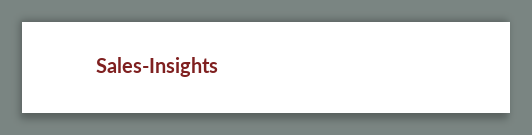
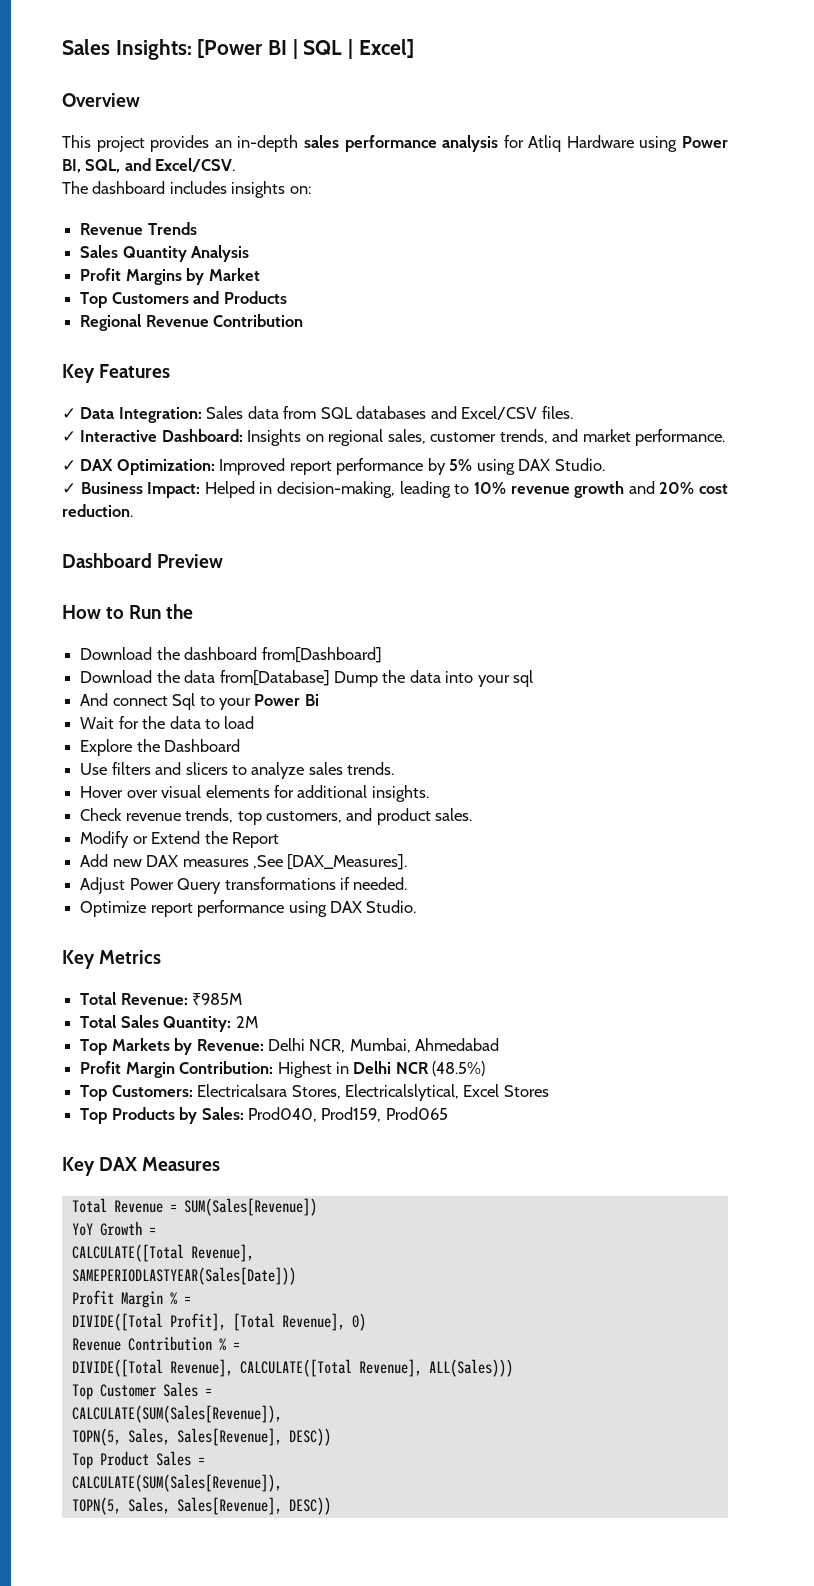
[96,57,218,77] Sales-Insights -> [62,39,414,60] [62,93,140,107] [62,135,728,152] [62,158,236,173] [62,181,311,198] [80,222,197,235] [80,245,250,262] [80,268,260,285] [80,291,287,308] [80,314,304,331] [62,364,171,383] [62,406,573,423] [62,429,726,446] [62,458,605,475] [62,481,729,498] [62,504,133,517] [62,553,224,568] [62,604,194,619] [80,647,382,663] [80,670,534,687] [80,693,319,710] [80,716,255,729] [80,739,241,756] [80,762,395,779] [80,785,429,802] [80,808,473,825] [80,831,279,848] [80,854,408,870] [80,877,408,894] [80,900,417,917] [62,950,162,969] [80,992,243,1006] [80,1015,258,1032] [80,1038,500,1055] [80,1061,486,1078] [80,1084,549,1101] [80,1107,448,1124] [62,1157,221,1176] [71,1198,317,1216] [71,1221,156,1236] [71,1244,254,1262] [71,1267,296,1285] [71,1290,191,1308] [71,1313,366,1331] [71,1336,240,1351] [71,1359,513,1377] [71,1382,212,1400] [71,1405,282,1423] [71,1428,331,1446] [71,1451,205,1469] [71,1474,282,1492] [71,1497,331,1515] Sales Insights: [Power BI | SQL | Excel] // Overview // This project provides an in-depth sales performance analysis for Atliq Hardware using Power BI, SQL, and Excel/CSV. // The dashboard includes insights on: // Revenue Trends // Sales Quantity Analysis // Profit Margins by Market // Top Customers and Products // Regional Revenue Contribution // Key Features // ✓ Data Integration: Sales data from SQL databases and Excel/CSV files. // ✓ Interactive Dashboard: Insights on regional sales, customer trends, and market performance. // ✓ DAX Optimization: Improved report performance by 5% using DAX Studio. // ✓ Business Impact: Helped in decision-making, leading to 10% revenue growth and 20% cost reduction. // Dashboard Preview // How to Run the // Download the dashboard from[Dashboard] // Download the data from[Database] Dump the data into your sql // And connect Sql to your Power Bi // Wait for the data to load // Explore the Dashboard // Use filters and slicers to analyze sales trends. // Hover over visual elements for additional insights. // Check revenue trends, top customers, and product sales. // Modify or Extend the Report // Add new DAX measures ,See [DAX_Measures]. // Adjust Power Query transformations if needed. // Optimize report performance using DAX Studio. // Key Metrics // Total Revenue: ₹985M // Total Sales Quantity: 2M // Top Markets by Revenue: Delhi NCR, Mumbai, Ahmedabad // Profit Margin Contribution: Highest in Delhi NCR (48.5%) // Top Customers: Electricalsara Stores, Electricalslytical, Excel Stores // Top Products by Sales: Prod040, Prod159, Prod065 // Key DAX Measures // Total Revenue = SUM(Sales[Revenue]) // YoY Growth = // CALCULATE([Total Revenue], // SAMEPERIODLASTYEAR(Sales[Date])) // Profit Margin % = // DIVIDE([Total Profit], [Total Revenue], 0) // Revenue Contribution % = // DIVIDE([Total Revenue], CALCULATE([Total Revenue], ALL(Sales))) // Top Customer Sales = // CALCULATE(SUM(Sales[Revenue]), // TOPN(5, Sales, Sales[Revenue], DESC)) // Top Product Sales = // CALCULATE(SUM(Sales[Revenue]), // TOPN(5, Sales, Sales[Revenue], DESC))

